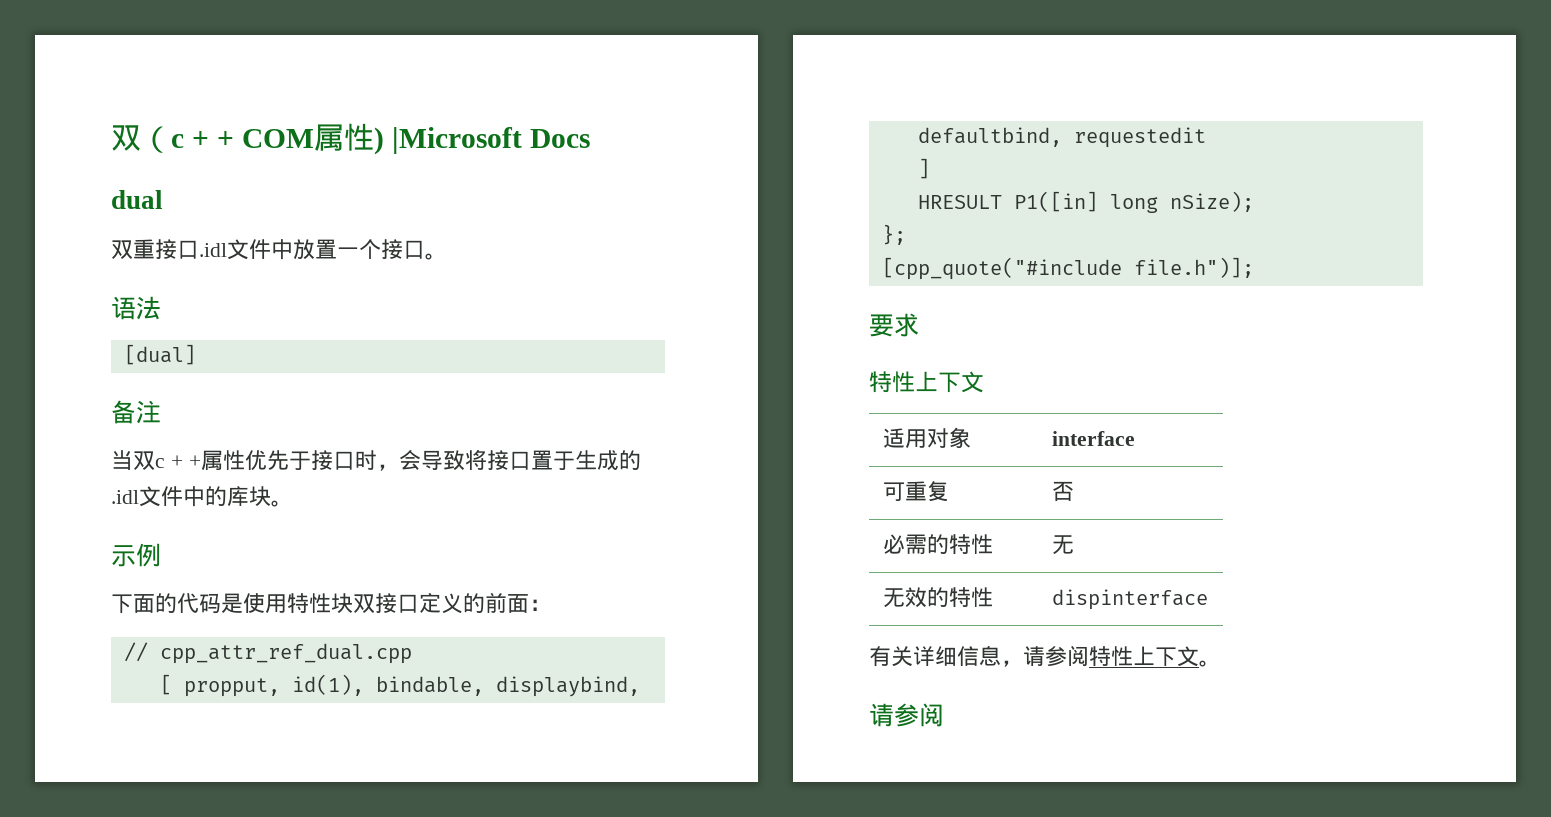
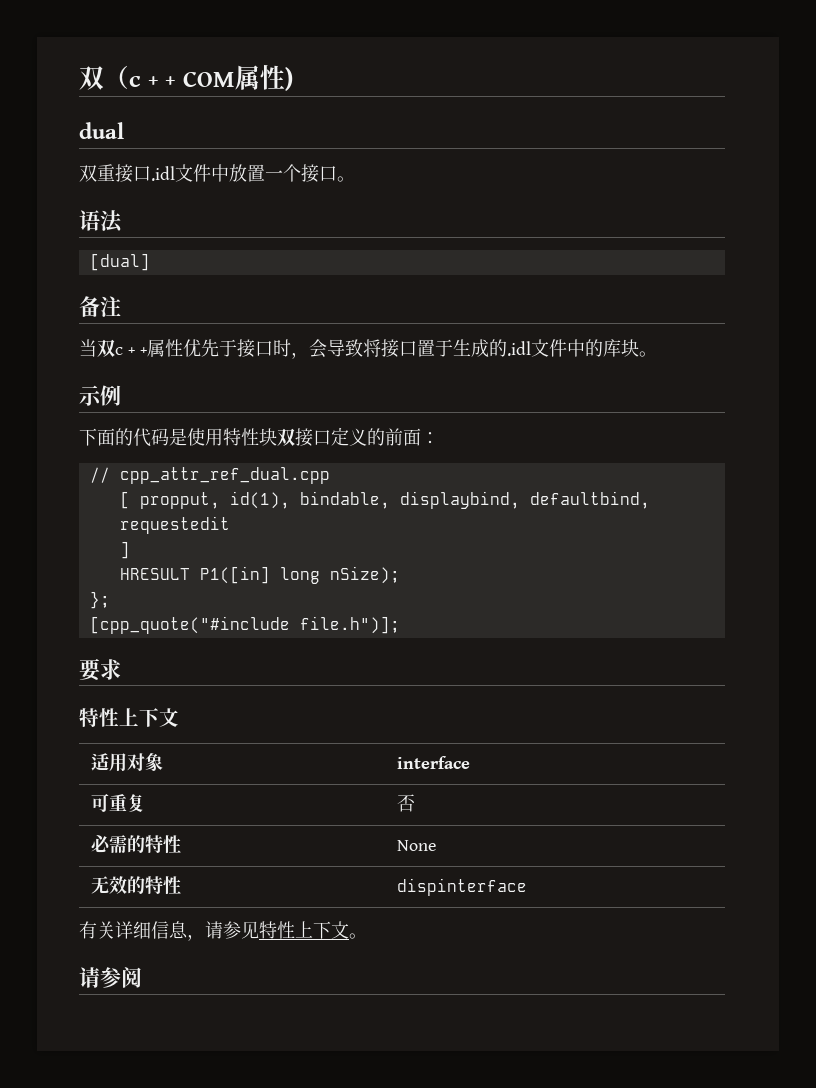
[391,127,590,154] |Microsoft Docs -> (293, 79) none
[1051,535,1074,555] | 无 -> [396,840,436,851] | None
[1067,645,1089,667] 阅 -> [241,921,259,939] 见

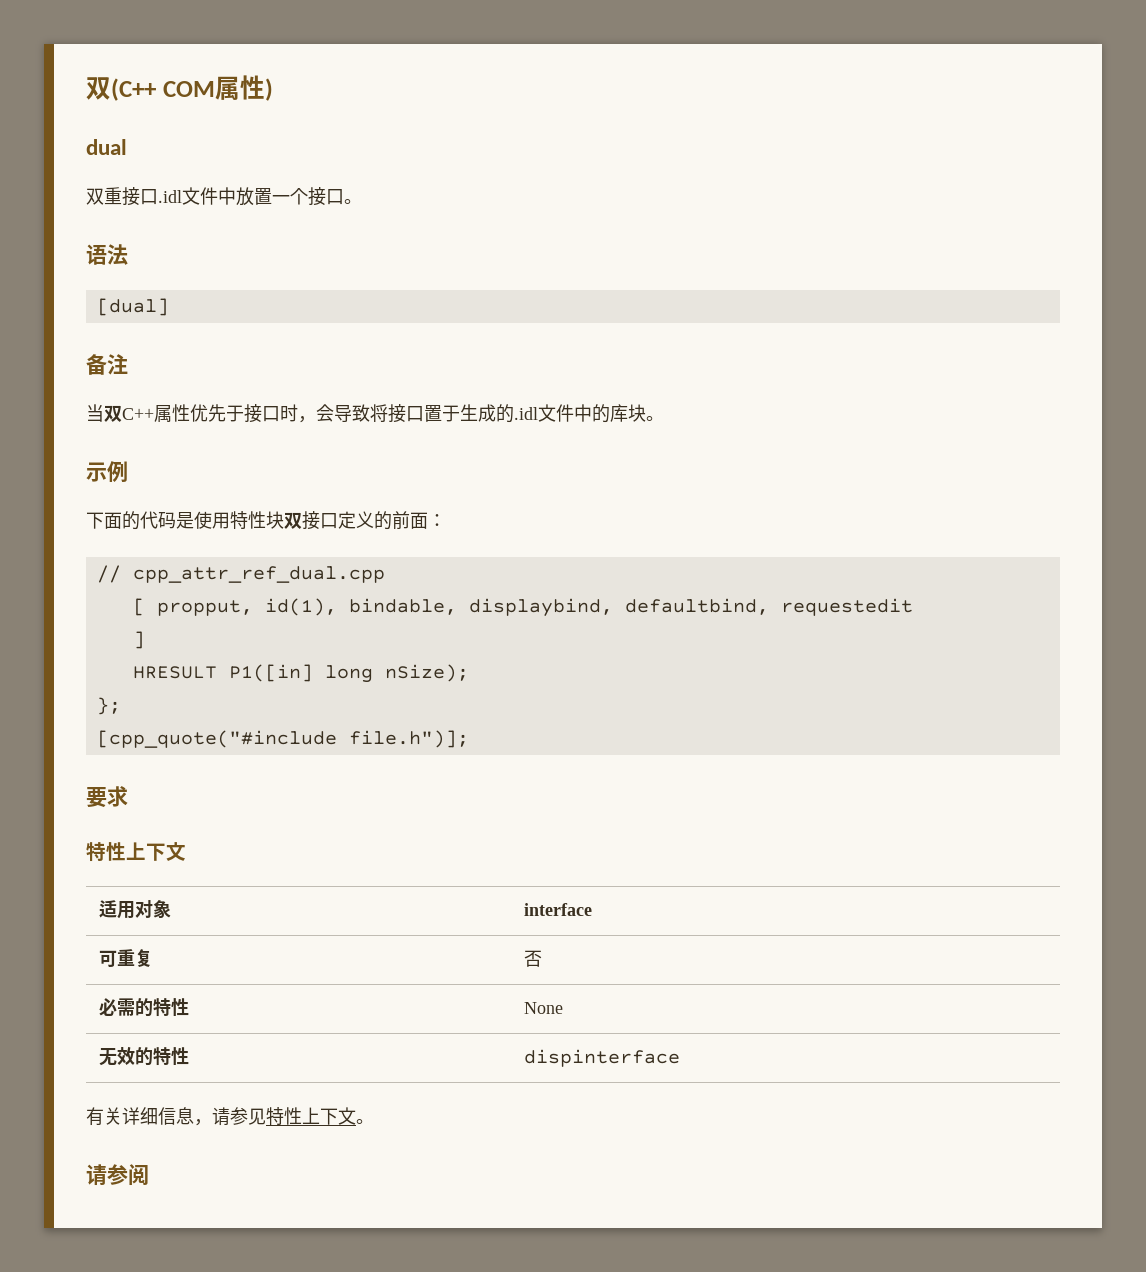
[79,65,177,90] 双（c + + -> [86,77,156,101] 双(C++
[115,347,147,355] c + + -> [122,408,154,420] C++

